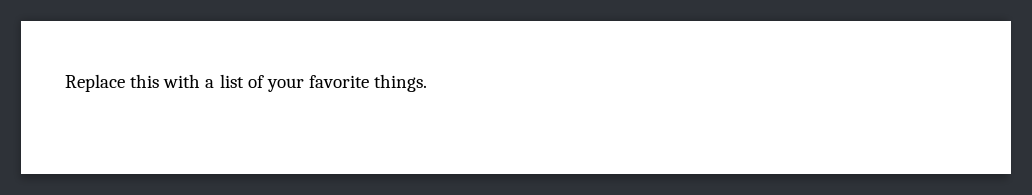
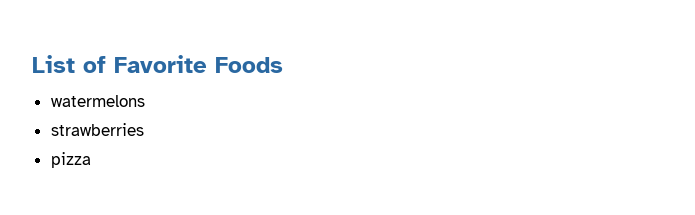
[65,74,428,92] Replace this with a list of your favorite things. -> [32,55,283,73] [50,95,145,107] [50,123,144,136] [50,152,91,168] List of Favorite Foods // watermelons // strawberries // pizza

